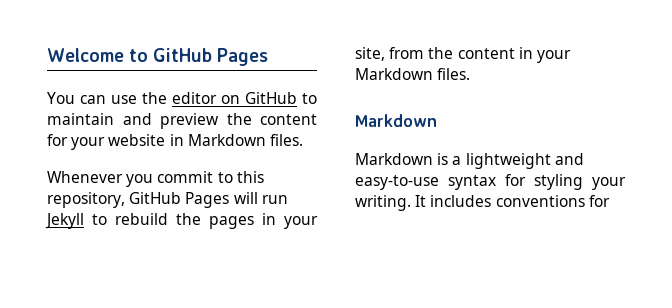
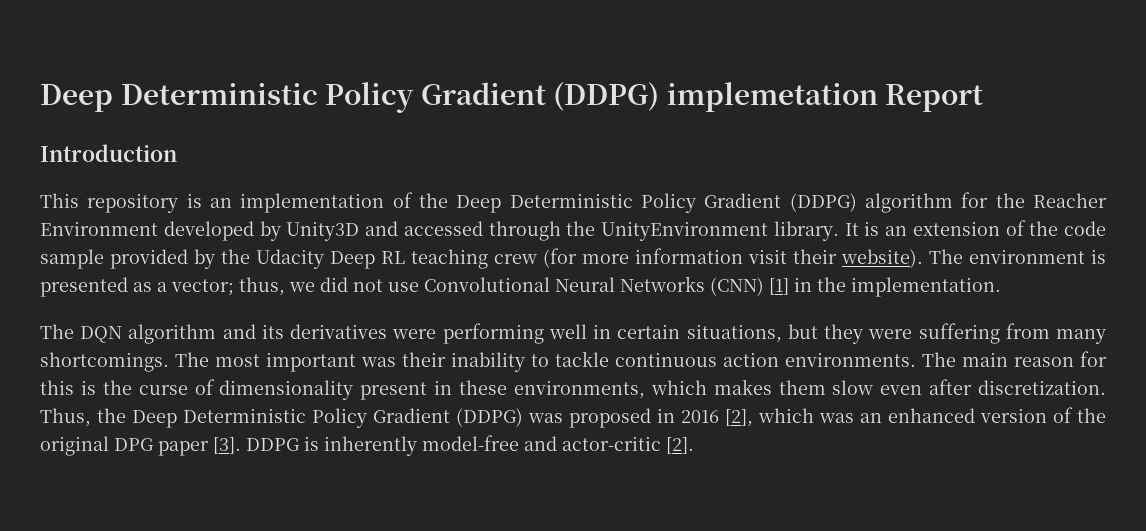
[47,48,269,66] [47,92,317,104] [47,113,317,129] [47,134,303,150] [47,171,264,187] [47,192,288,208] [45,213,318,229] [355,47,571,63] [355,68,471,80] [355,114,437,127] [355,153,584,169] [355,174,626,190] [355,195,610,211] Welcome to GitHub Pages // You can use the editor on GitHub to maintain and preview the content for your website in Markdown files. // Whenever you commit to this repository, GitHub Pages will run Jekyll to rebuild the pages in your site, from the content in your Markdown files. // Markdown // Markdown is a lightweight and easy-to-use syntax for styling your writing. It includes conventions for -> [40,82,984,113] [40,144,177,162] [40,192,1108,213] [40,220,1106,241] [40,248,1106,269] [40,276,1001,297] [40,323,1107,344] [40,351,1107,372] [40,379,1106,400] [40,407,1106,428] [40,435,694,456] Deep Deterministic Policy Gradient (DDPG) implemetation Report // Introduction // This repository is an implementation of the Deep Deterministic Policy Gradient (DDPG) algorithm for the Reacher Environment developed by Unity3D and accessed through the UnityEnvironment library. It is an extension of the code sample provided by the Udacity Deep RL teaching crew (for more information visit their website). The environment is presented as a vector; thus, we did not use Convolutional Neural Networks (CNN) [1] in the implementation. // The DQN algorithm and its derivatives were performing well in certain situations, but they were suffering from many shortcomings. The most important was their inability to tackle continuous action environments. The main reason for this is the curse of dimensionality present in these environments, which makes them slow even after discretization. Thus, the Deep Deterministic Policy Gradient (DDPG) was proposed in 2016 [2], which was an enhanced version of the original DPG paper [3]. DDPG is inherently model-free and actor-critic [2].

